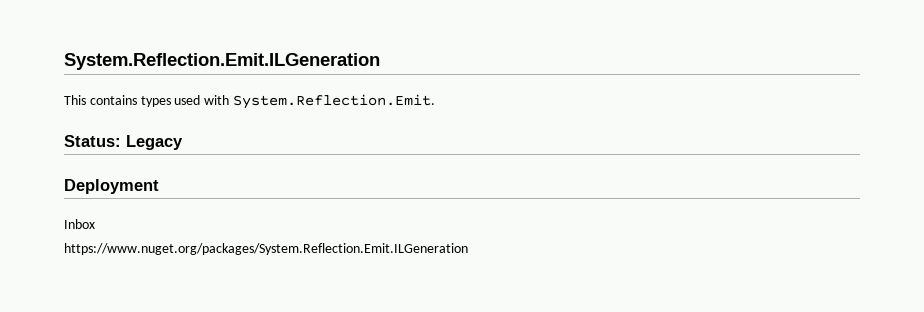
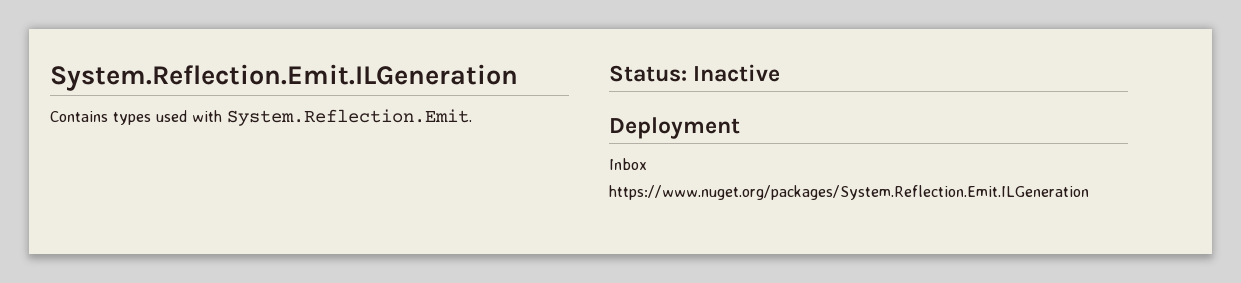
[64,95,137,105] This contains -> [50,111,108,122] Contains
[126,135,183,150] Legacy -> [693,64,781,82] Inactive

